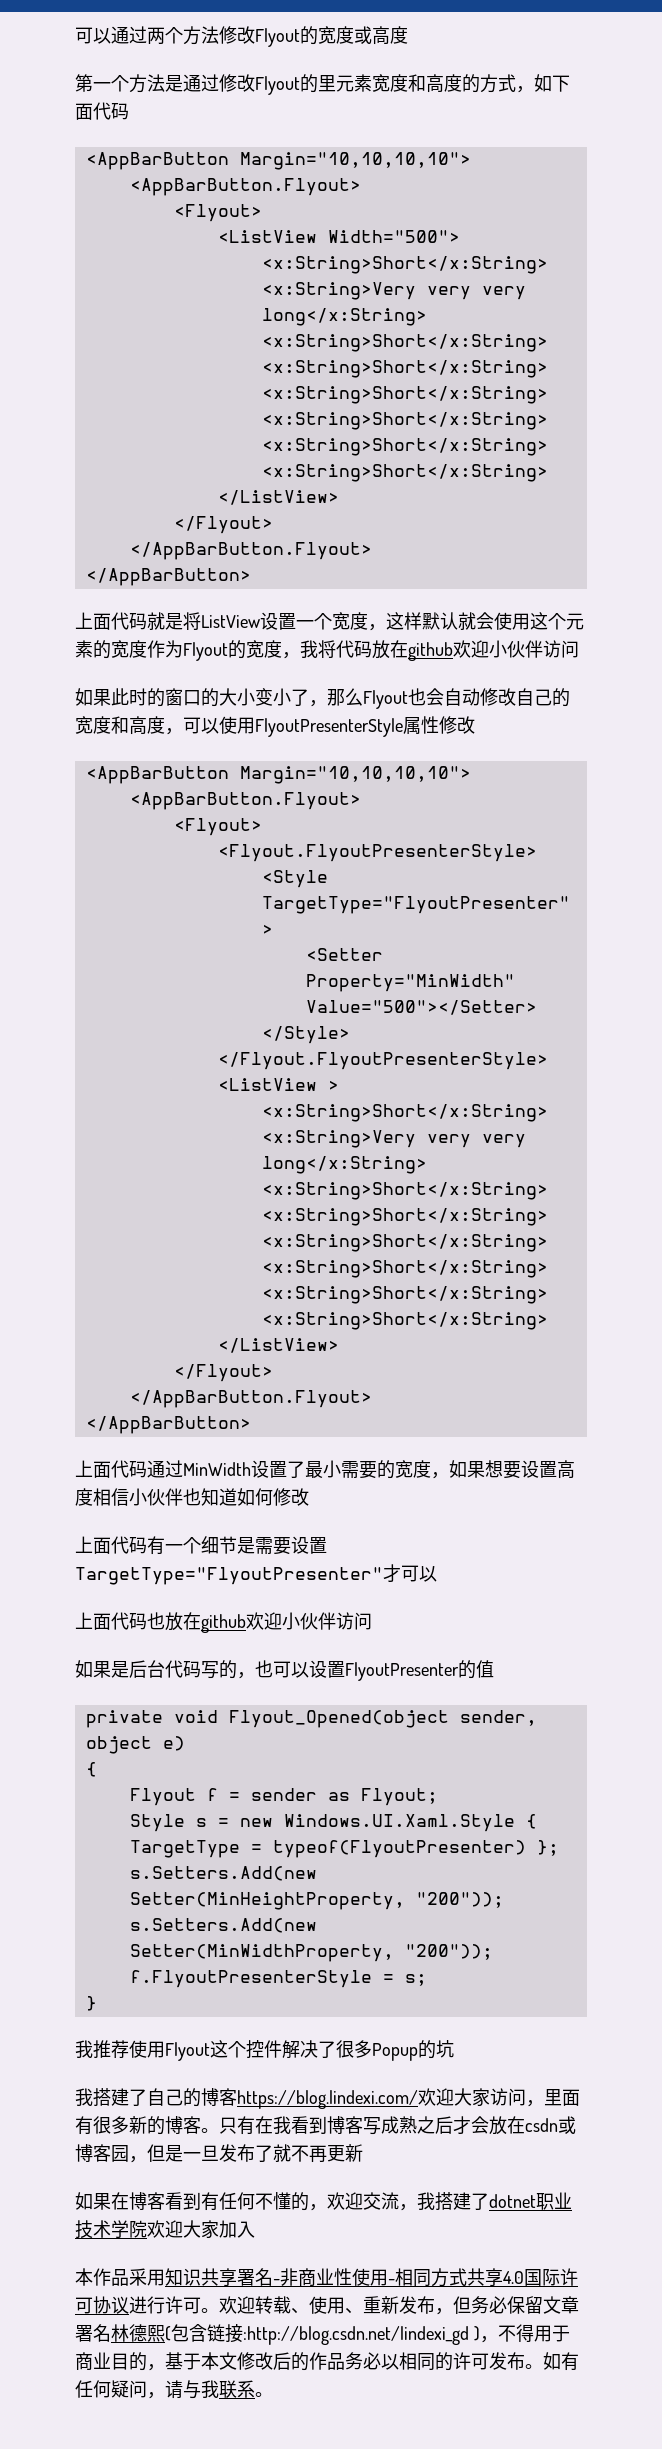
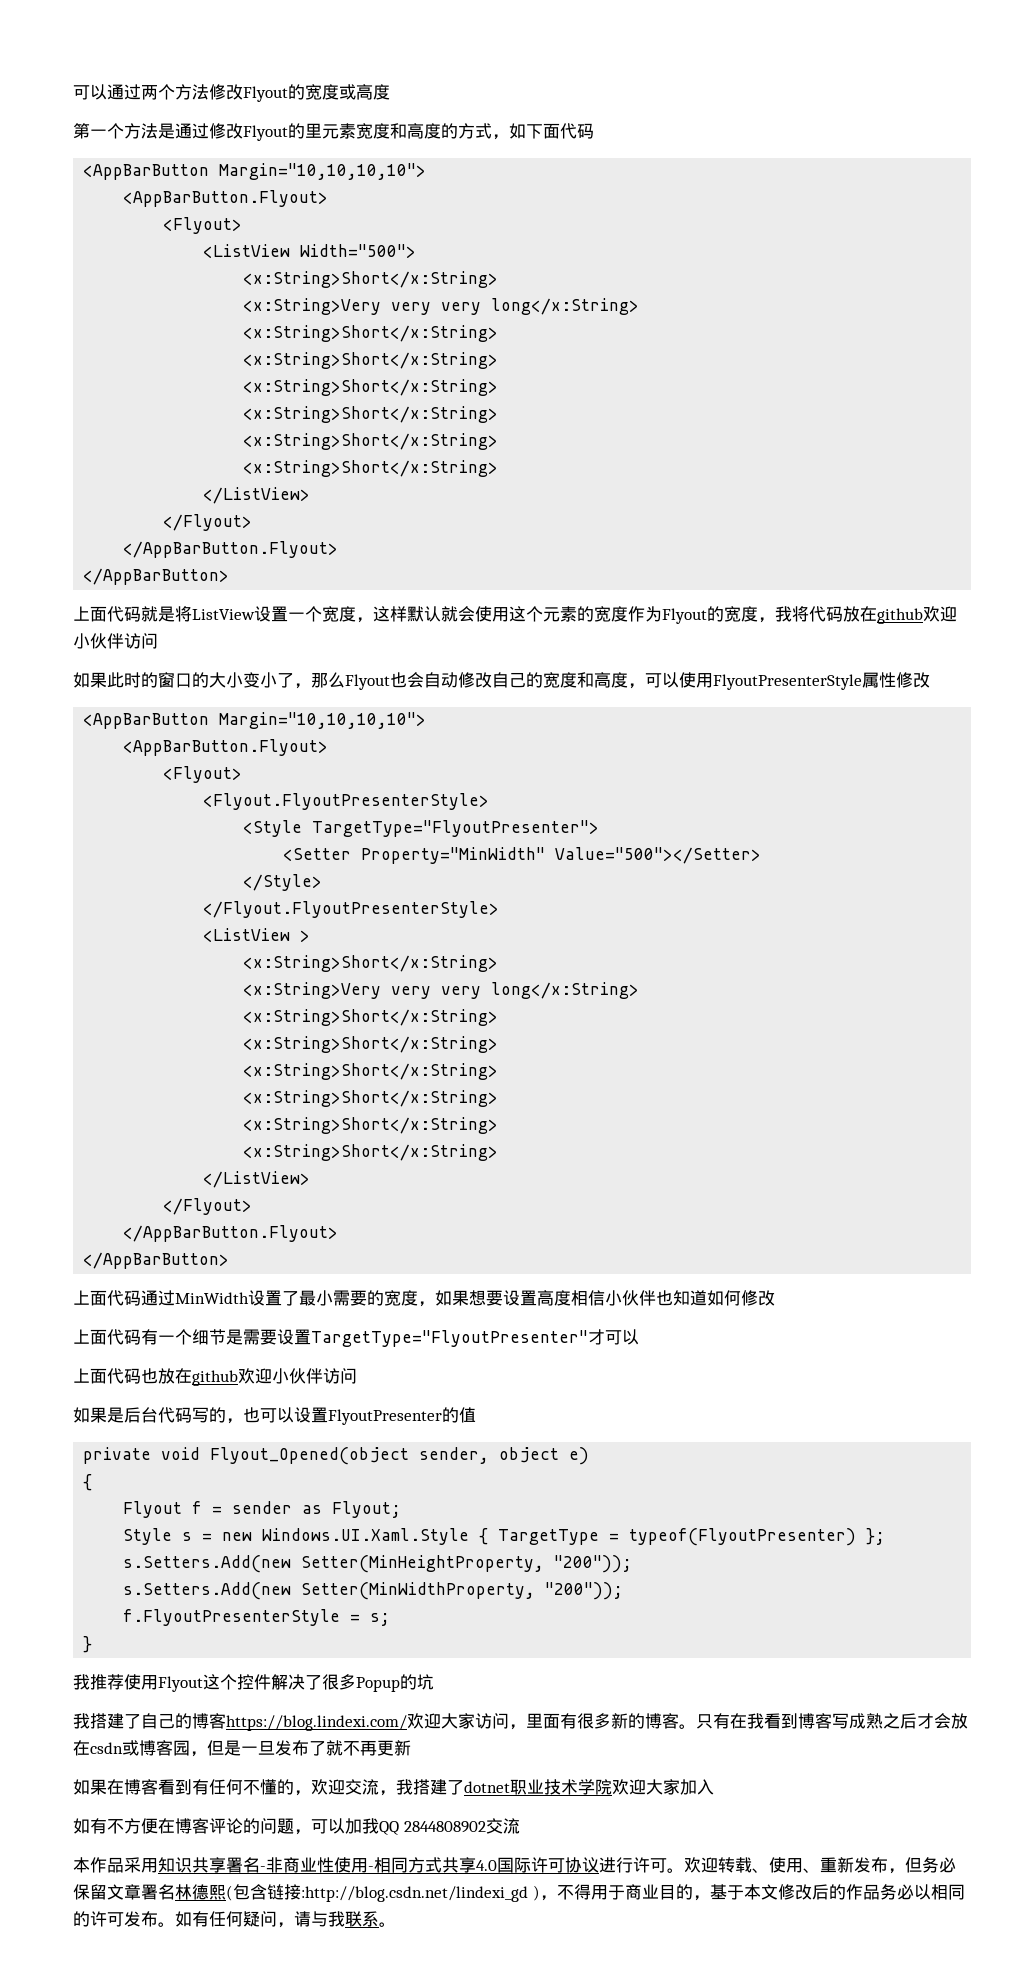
(255, 2229) none -> [73,1818,520,1835] // 如有不方便在博客评论的问题，可以加我QQ 2844808902交流

